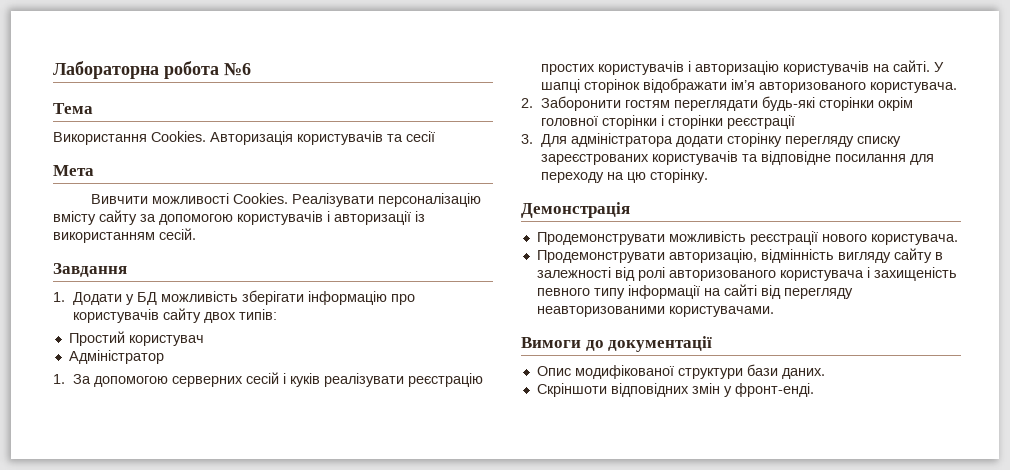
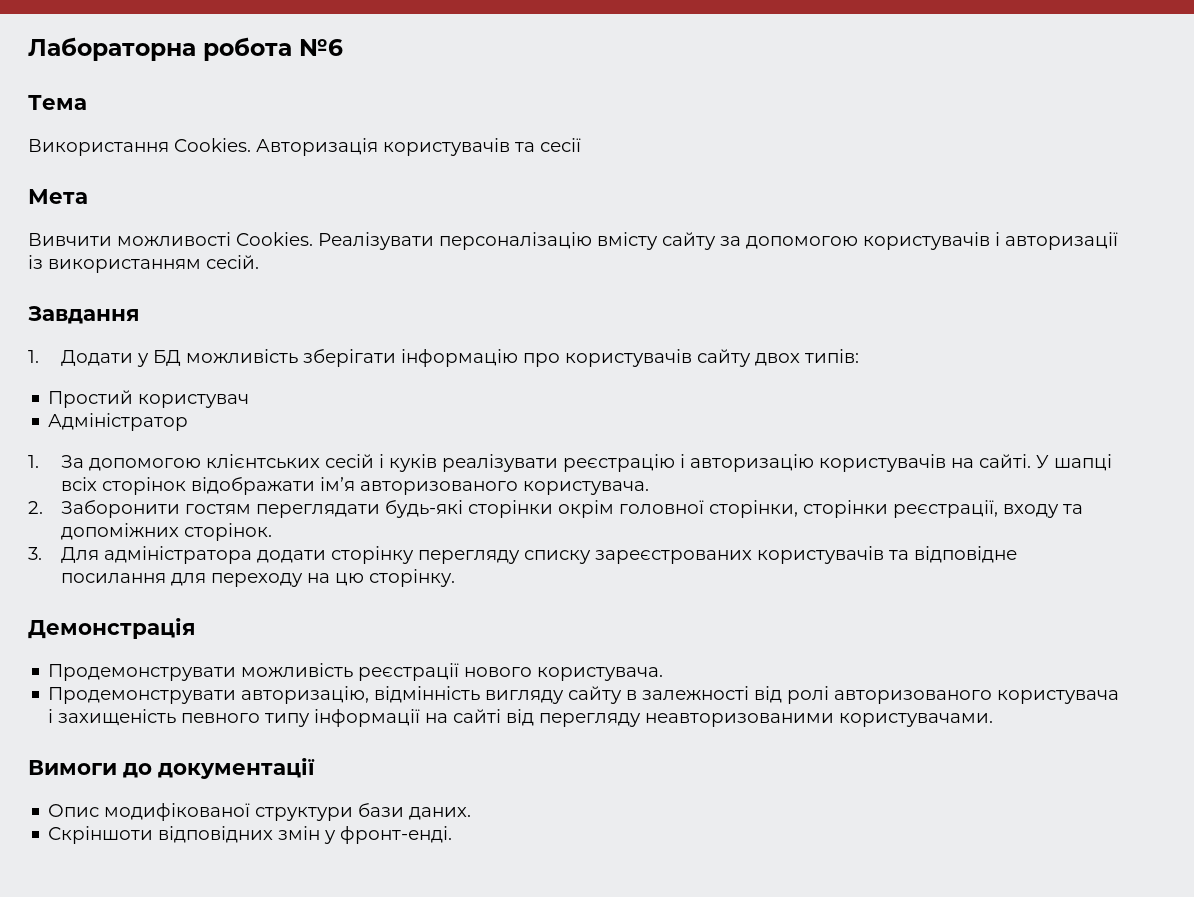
[171,376,243,387] серверних -> [205,454,320,469] клієнтських
[540,61,684,75] простих користувачів -> (675, 463) none
(580, 86) none -> [60,477,97,491] всіх
[601,115,795,129] сторінки і сторінки реєстрації -> [708,500,1083,518] [60,523,272,541] сторінки, сторінки реєстрації, входу та допоміжних сторінок.

